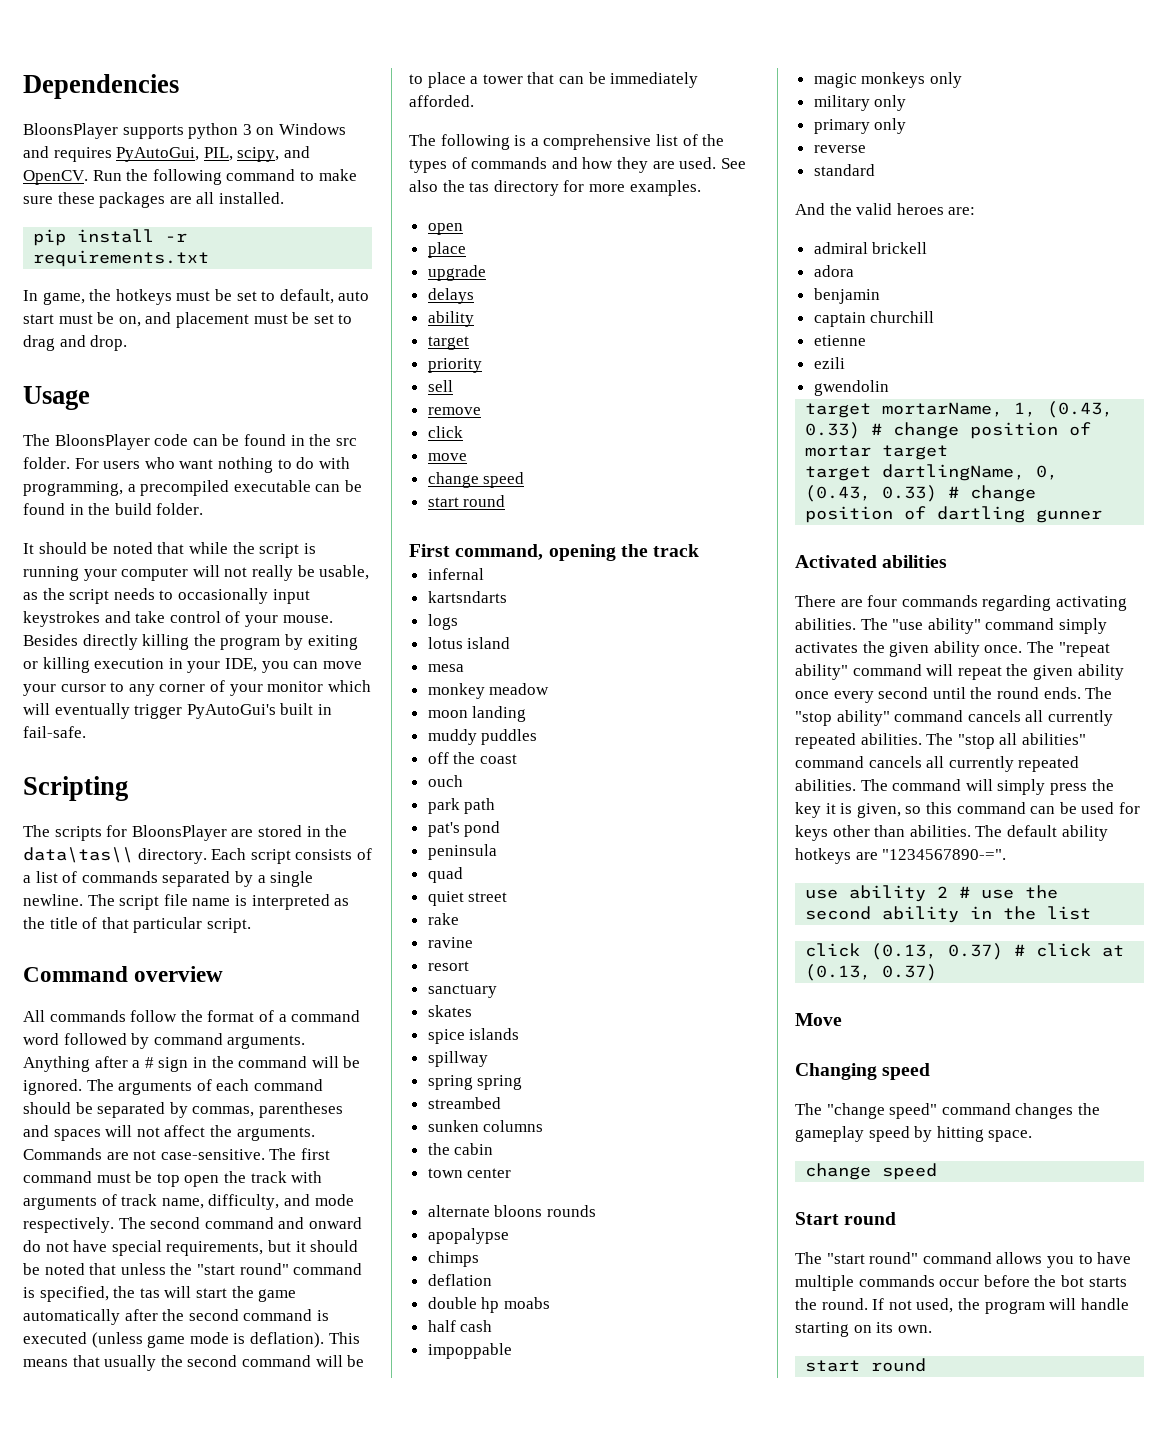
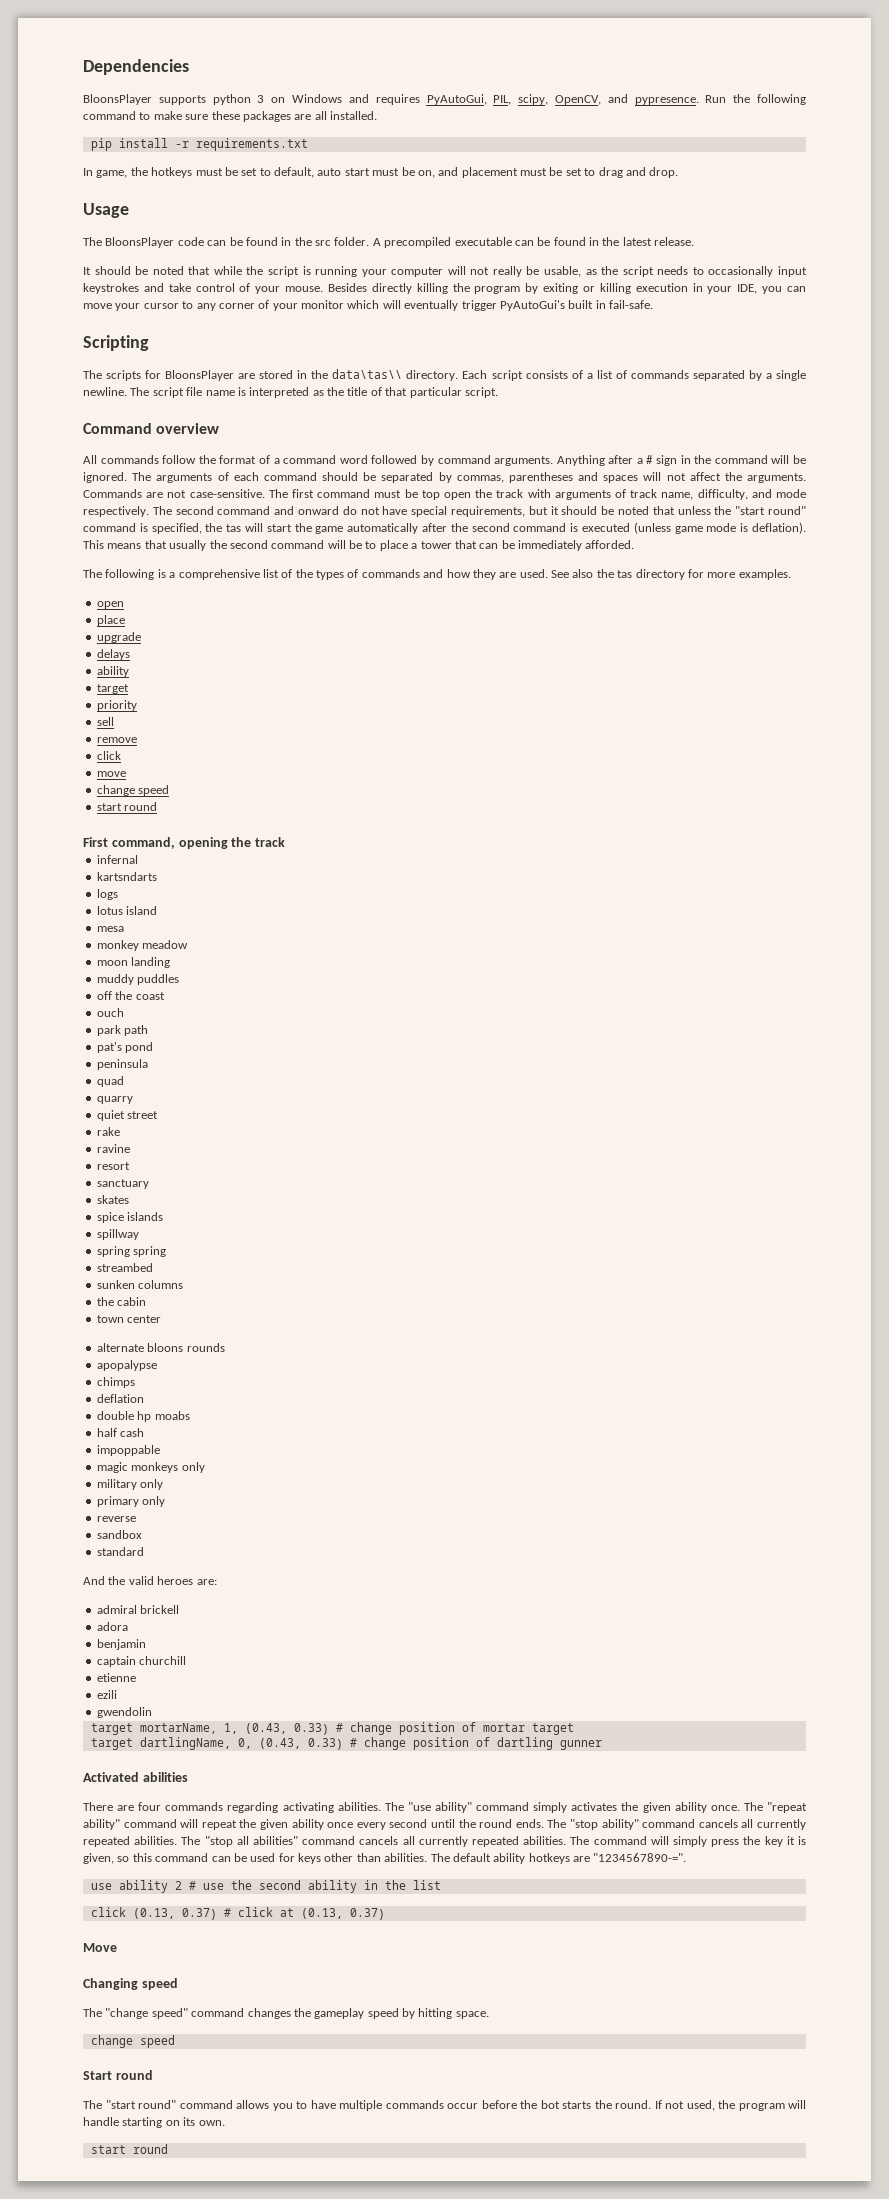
[283,146,310,158] [23,170,88,185] and OpenCV. -> [554,94,699,105] OpenCV, and pypresence.
[74,457,350,473] [23,481,136,496] For users who want nothing to do with programming, a -> [372,238,381,246] A
[114,503,204,515] build folder. -> [622,237,695,246] latest release.
(463, 875) none -> [96,1096,133,1104] // quarry
(866, 149) none -> [96,1530,142,1539] // sandbox

